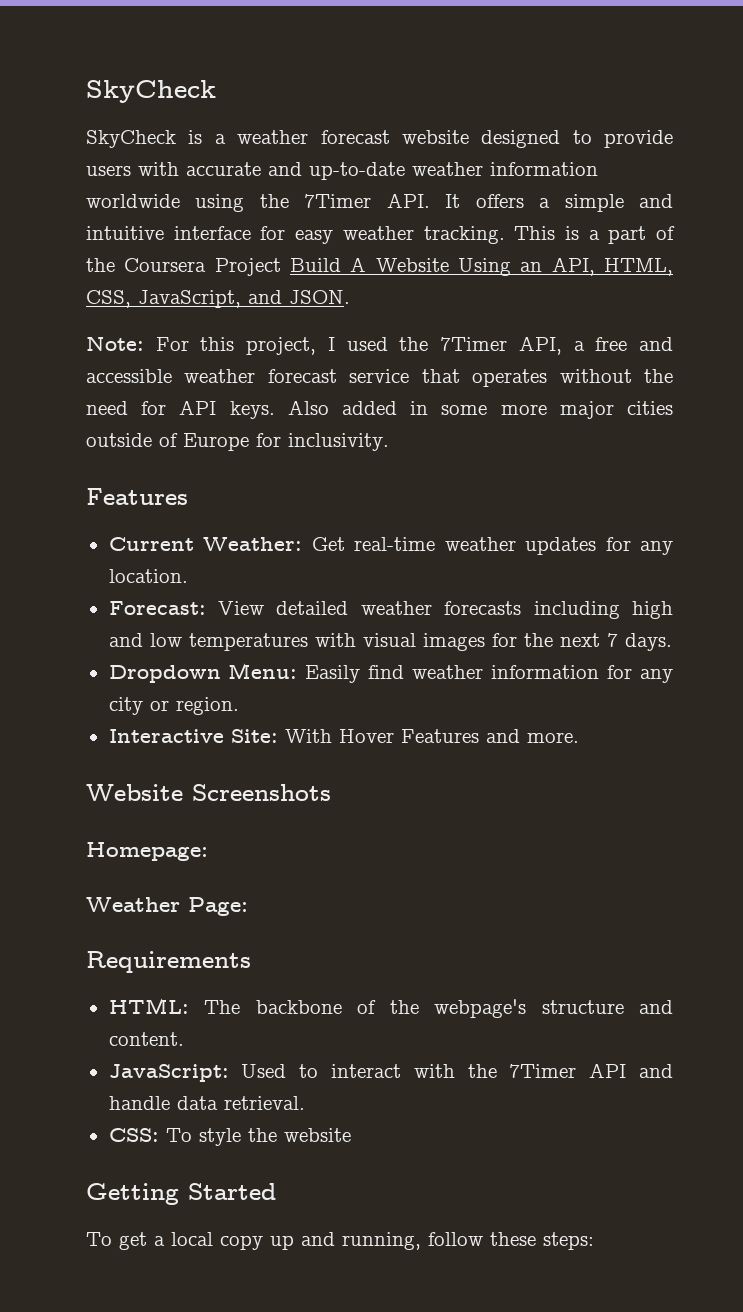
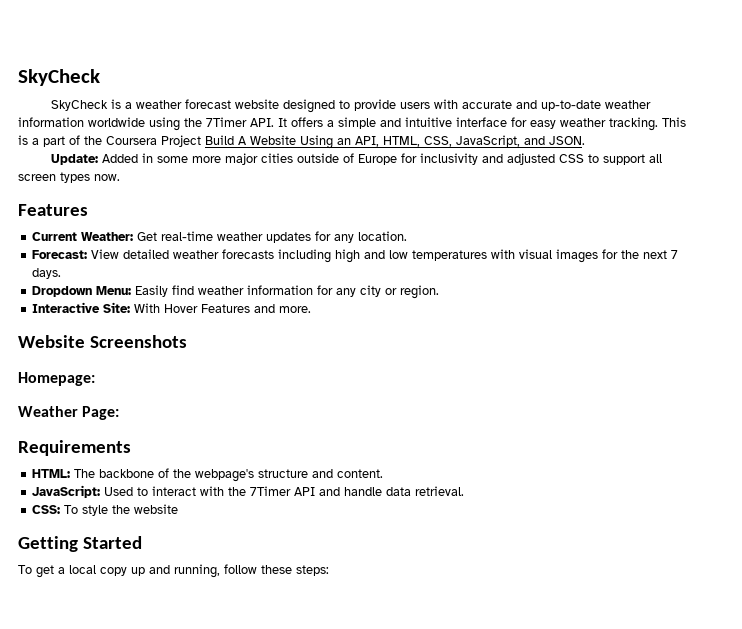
[86,336,674,355] [86,369,674,387] [86,400,397,419] Note: For this project, I used the 7Timer API, a free and accessible weather forecast service that operates without the need for API keys. Also added -> [50,154,138,165] Update: Added
[288,433,389,451] inclusivity. -> [419,153,662,165] [18,172,120,183] inclusivity and adjusted CSS to support all screen types now.

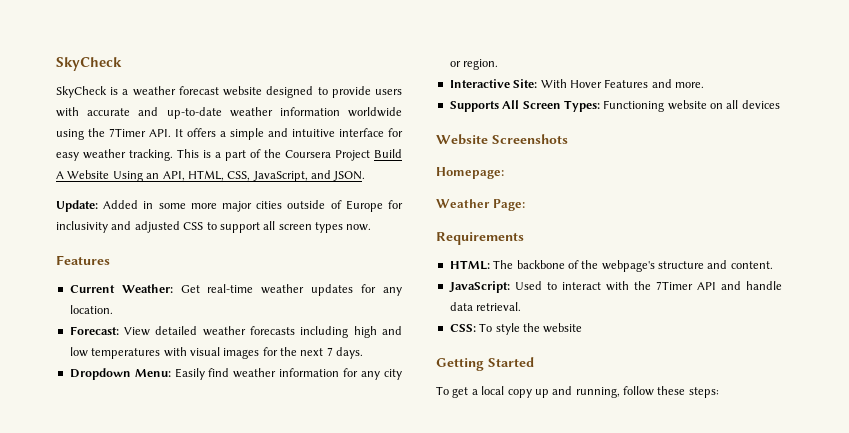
(312, 309) none -> [449,100,780,112] // Supports All Screen Types: Functioning website on all devices

